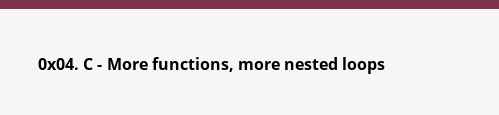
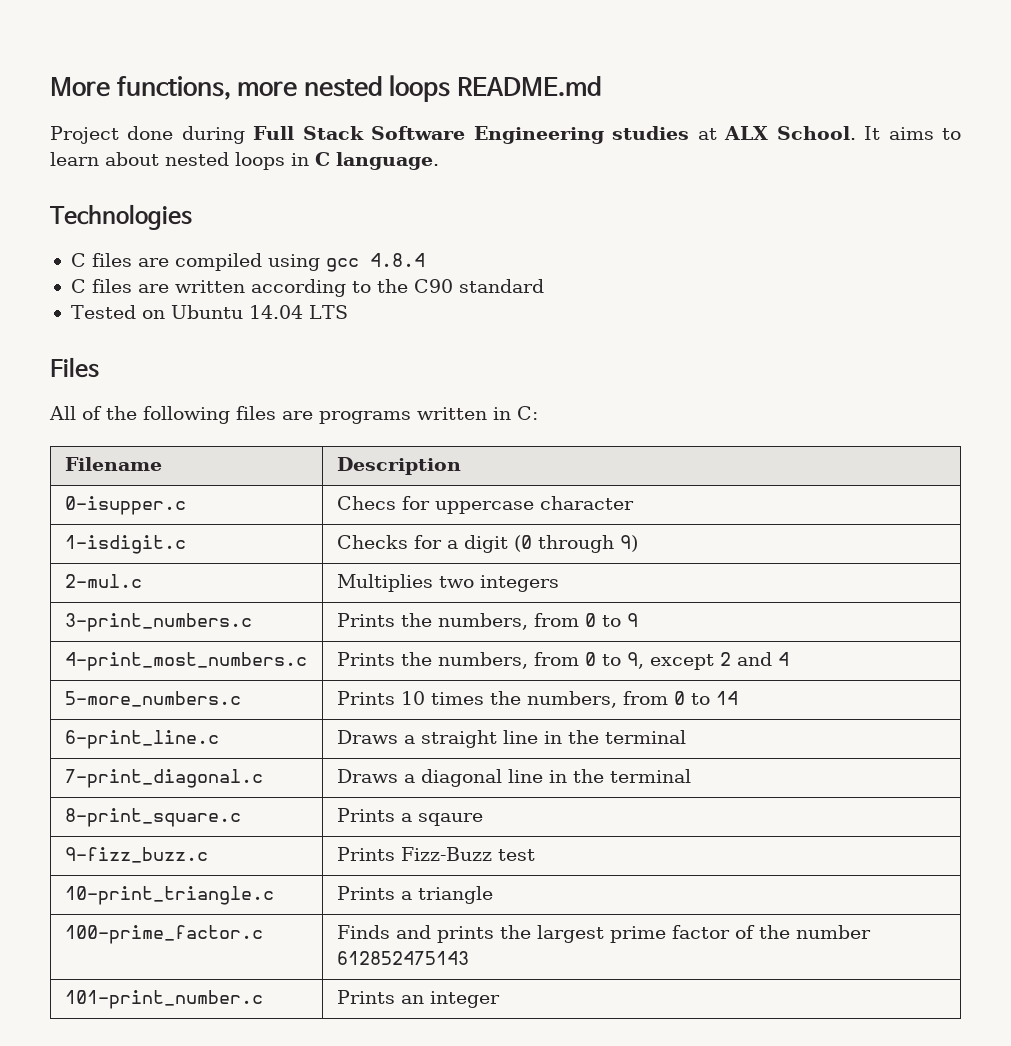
[38,58,103,70] 0x04. C - -> (50, 87) none
(386, 65) none -> [457,76,603,97] [50,126,961,144] [50,152,439,170] [50,204,192,230] [70,253,425,272] [70,279,544,297] [70,305,348,319] [50,357,99,378] [49,406,538,424] [64,457,162,471] [336,457,461,475] [64,496,186,515] [336,496,634,514] [64,535,186,554] [336,535,638,553] [64,574,142,588] [336,574,559,592] [64,613,252,632] [336,613,638,630] [64,652,307,671] [336,652,789,670] [64,691,241,707] [336,691,738,708] [64,730,219,749] [336,730,686,748] [64,769,263,788] [336,769,691,787] [64,808,241,827] [336,808,483,826] [64,847,208,863] [336,847,535,861] [64,886,274,905] [336,886,493,904] [64,925,263,944] [336,925,871,943] [336,951,469,965] [64,990,263,1009] [336,990,500,1008] README.md // Project done during Full Stack Software Engineering studies at ALX School. It aims to learn about nested loops in C language. // Technologies // C files are compiled using gcc 4.8.4 // C files are written according to the C90 standard // Tested on Ubuntu 14.04 LTS // Files // All of the following files are programs written in C: // Filename | Description // 0-isupper.c | Checs for uppercase character // 1-isdigit.c | Checks for a digit (0 through 9) // 2-mul.c | Multiplies two integers // 3-print_numbers.c | Prints the numbers, from 0 to 9 // 4-print_most_numbers.c | Prints the numbers, from 0 to 9, except 2 and 4 // 5-more_numbers.c | Prints 10 times the numbers, from 0 to 14 // 6-print_line.c | Draws a straight line in the terminal // 7-print_diagonal.c | Draws a diagonal line in the terminal // 8-print_square.c | Prints a sqaure // 9-fizz_buzz.c | Prints Fizz-Buzz test // 10-print_triangle.c | Prints a triangle // 100-prime_factor.c | Finds and prints the largest prime factor of the number 612852475143 // 101-print_number.c | Prints an integer

